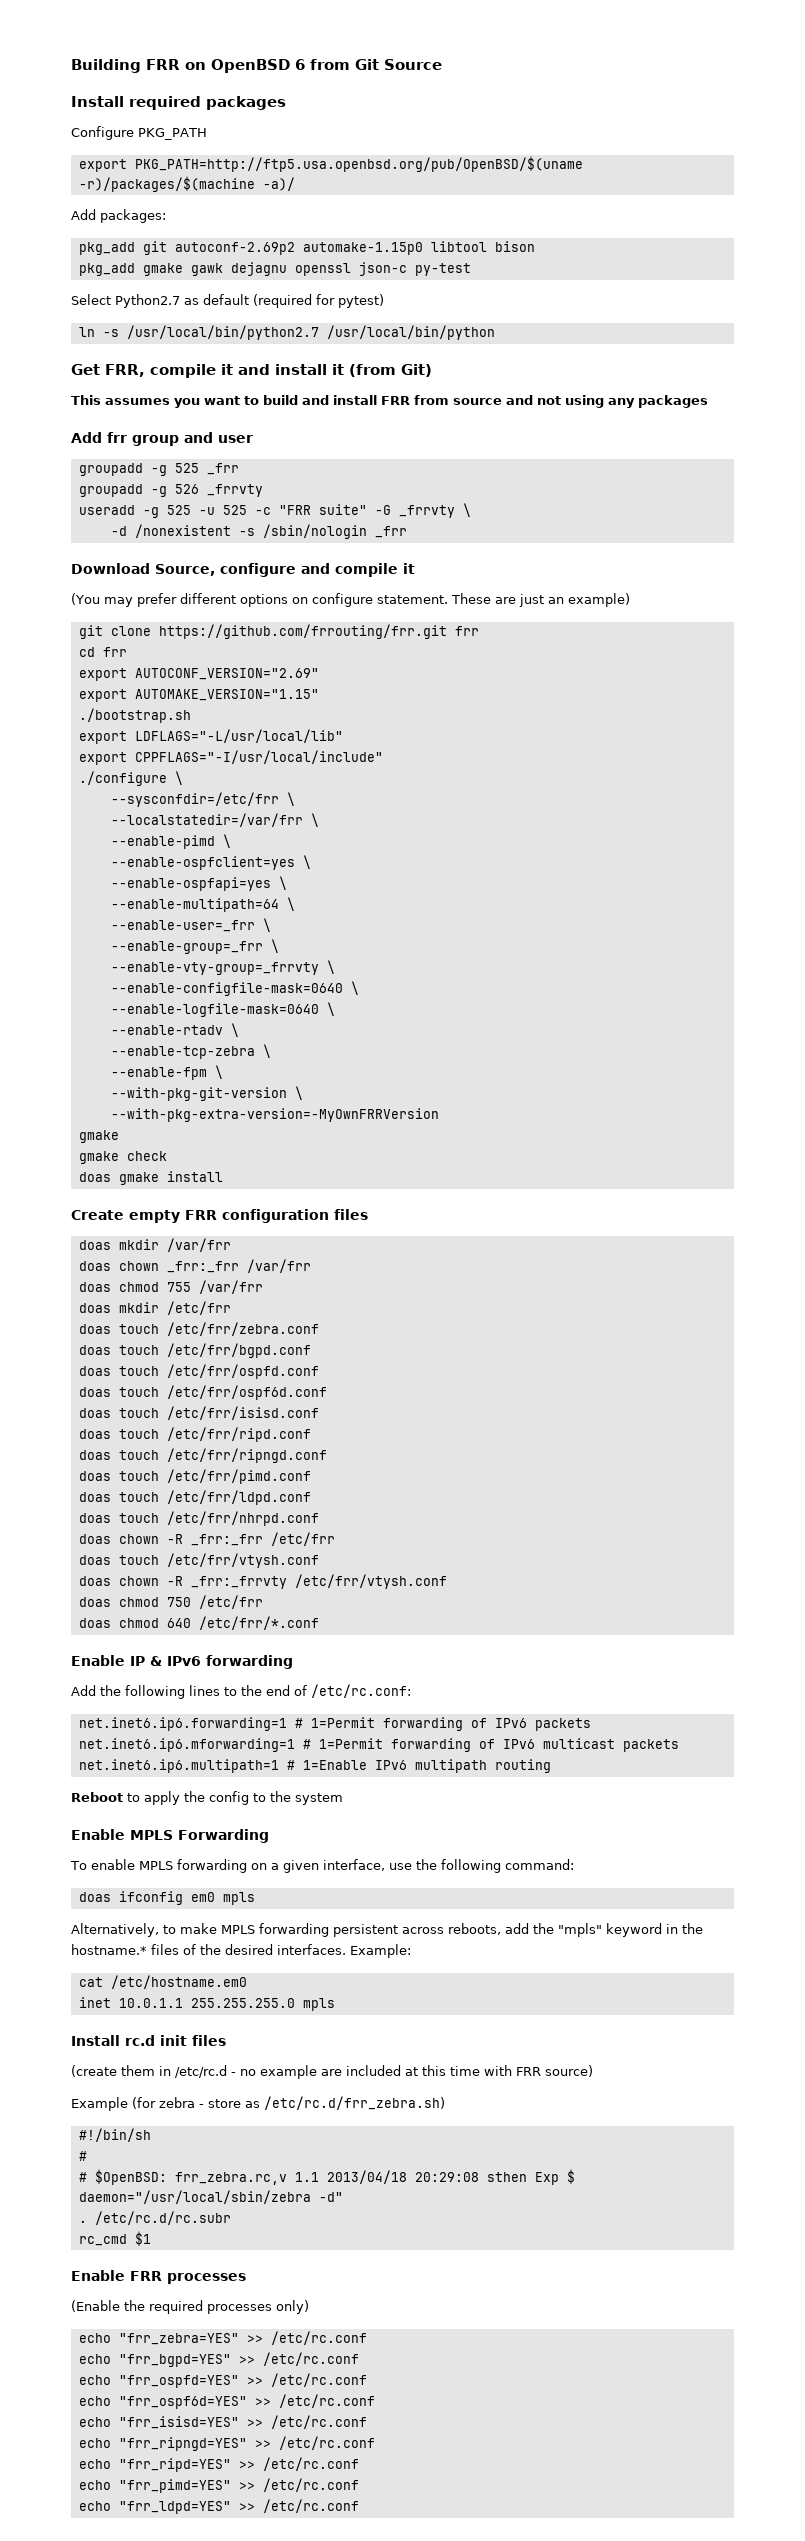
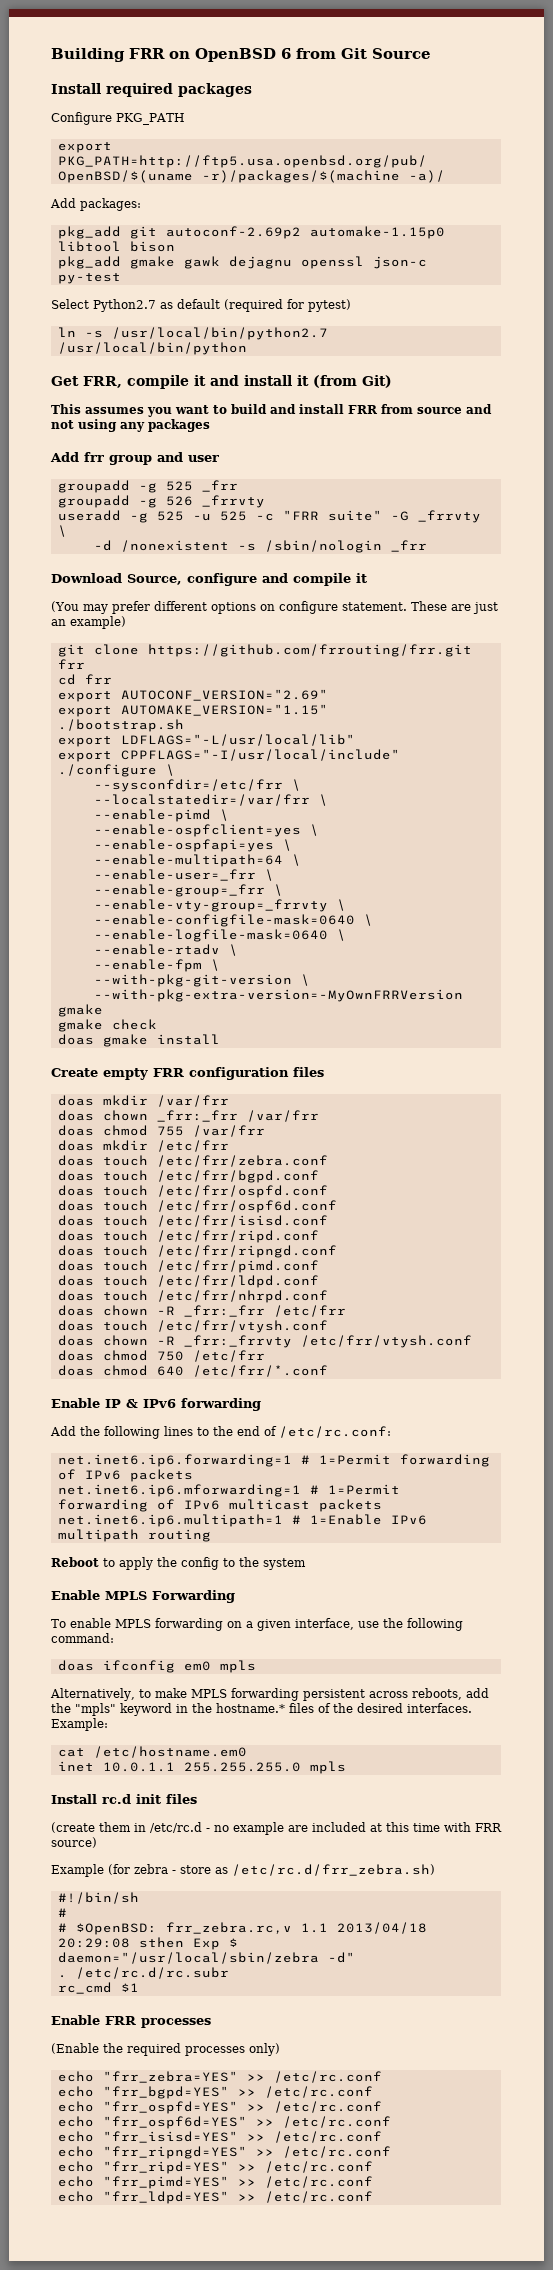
[110,1044,271,1059] // --enable-tcp-zebra \ -> (238, 950) none

